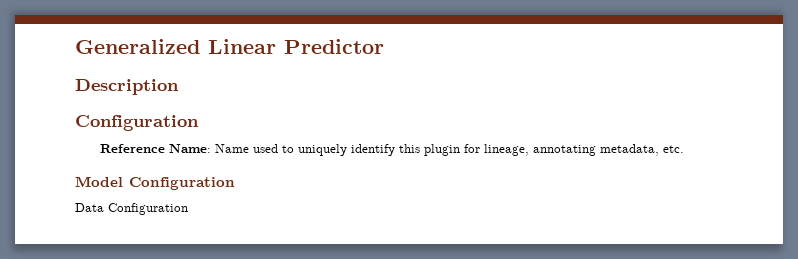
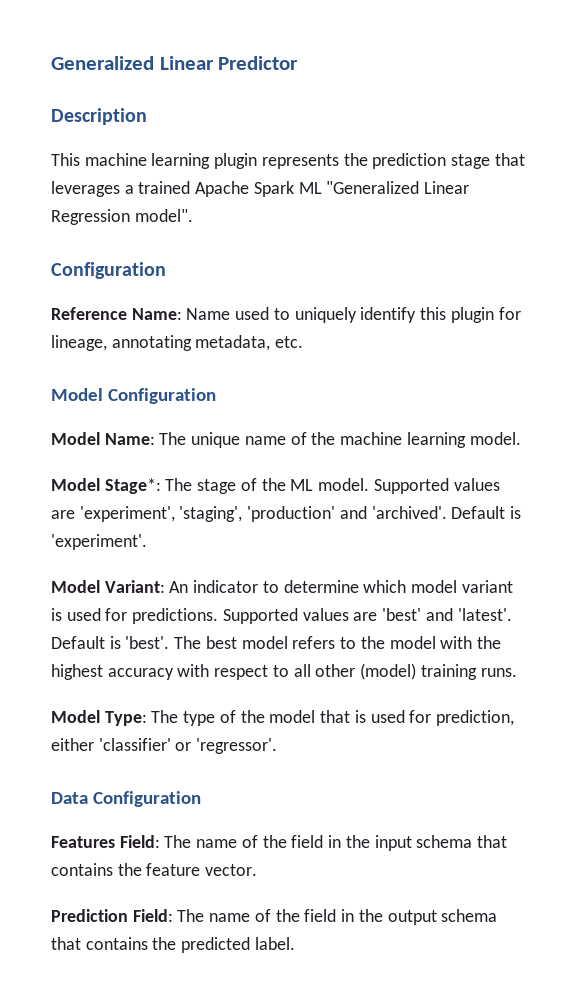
(179, 87) none -> [51,153,525,169] [51,181,470,197] [51,209,193,225] // This machine learning plugin represents the prediction stage that leverages a trained Apache Spark ML "Generalized Linear Regression model".
[75,203,188,215] Data Configuration -> [51,432,521,448] [51,478,500,494] [51,506,522,522] [51,534,147,550] [51,580,513,593] [51,608,512,624] [51,636,501,649] [51,663,517,680] [51,710,514,726] [51,738,278,754] [51,791,201,807] [51,835,507,851] [51,863,258,876] [51,909,498,925] [51,937,295,953] Model Name: The unique name of the machine learning model. // Model Stage*: The stage of the ML model. Supported values are 'experiment', 'staging', 'production' and 'archived'. Default is 'experiment'. // Model Variant: An indicator to determine which model variant is used for predictions. Supported values are 'best' and 'latest'. Default is 'best'. The best model refers to the model with the highest accuracy with respect to all other (model) training runs. // Model Type: The type of the model that is used for prediction, either 'classifier' or 'regressor'. // Data Configuration // Features Field: The name of the field in the input schema that contains the feature vector. // Prediction Field: The name of the field in the output schema that contains the predicted label.

